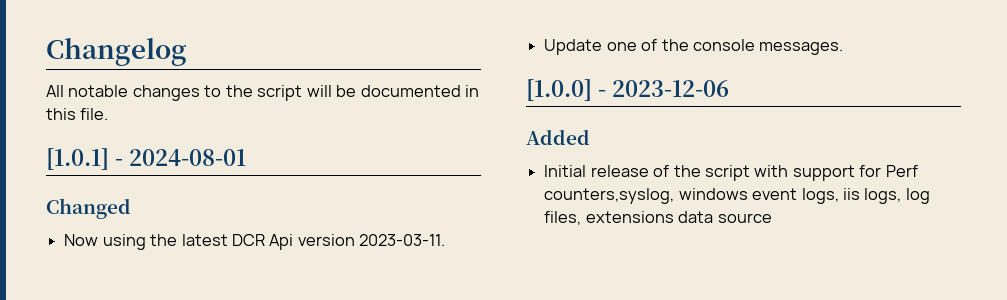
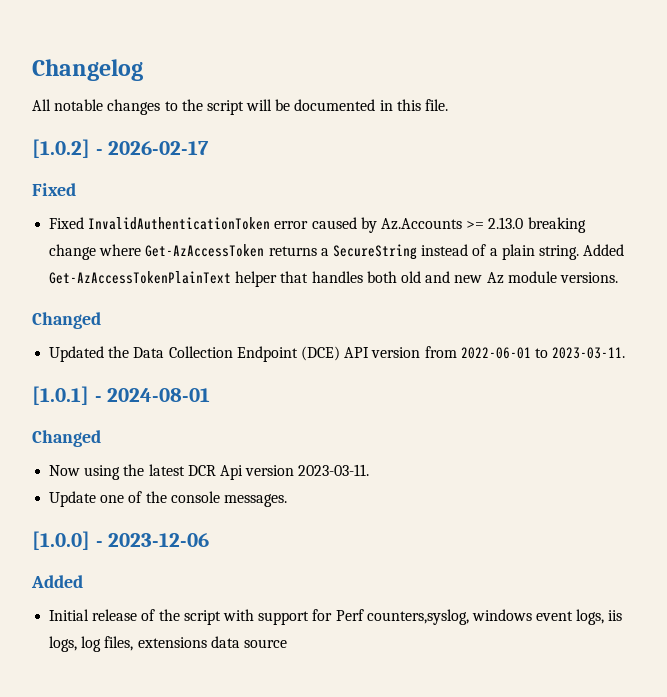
(109, 114) none -> [32,139,210,158] [32,183,76,196] [49,217,586,233] [49,244,625,260] [49,271,618,287] [32,312,101,329] [49,346,626,362] // [1.0.2] - 2026-02-17 // Fixed // Fixed InvalidAuthenticationToken error caused by Az.Accounts >= 2.13.0 breaking change where Get-AzAccessToken returns a SecureString instead of a plain string. Added Get-AzAccessTokenPlainText helper that handles both old and new Az module versions. // Changed // Updated the Data Collection Endpoint (DCE) API version from 2022-06-01 to 2023-03-11.

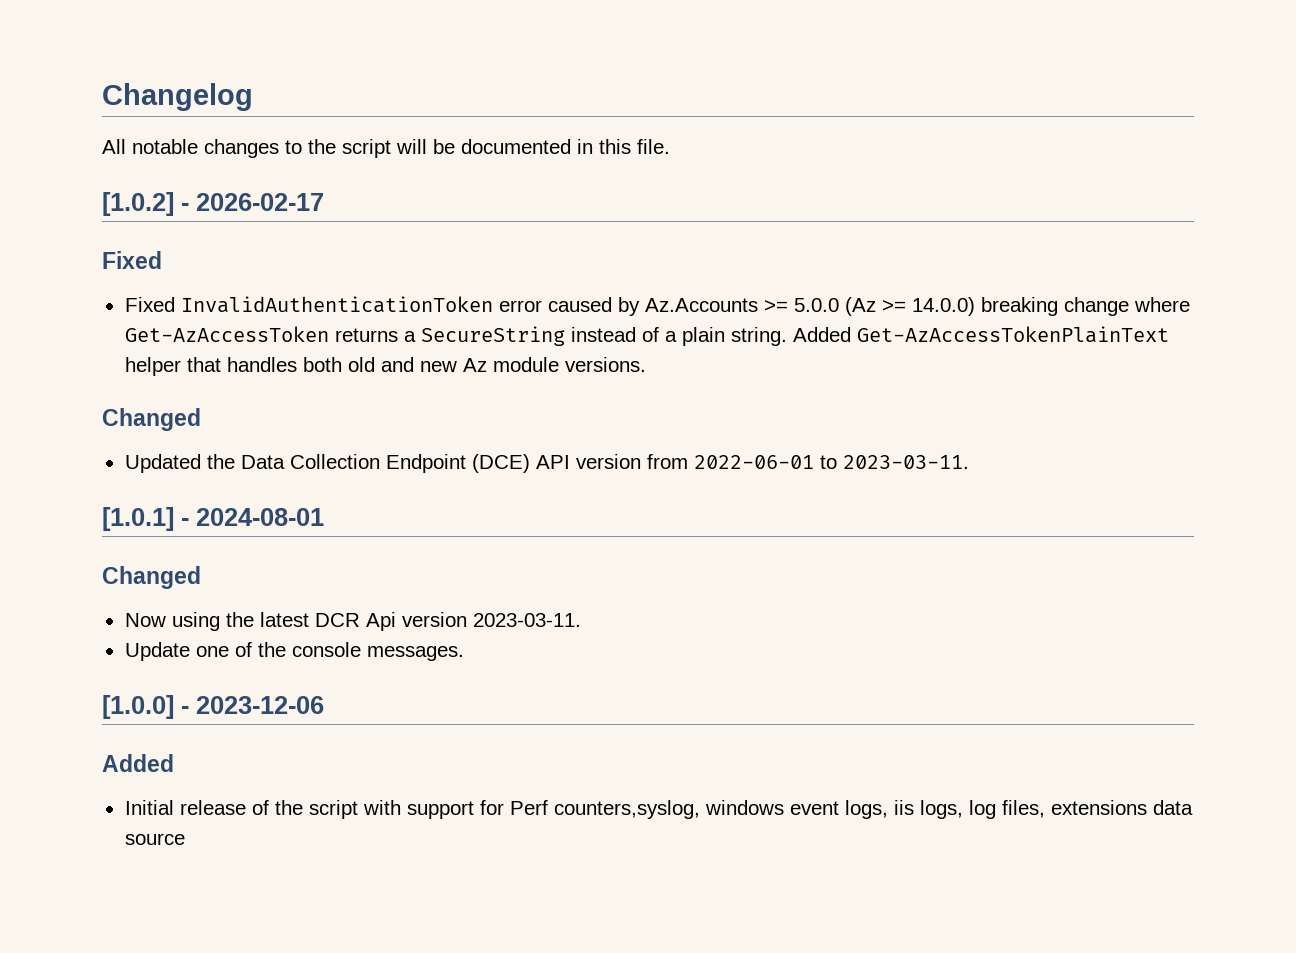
[488,217,524,229] 2.13.0 -> [793,297,975,316] 5.0.0 (Az >= 14.0.0)

